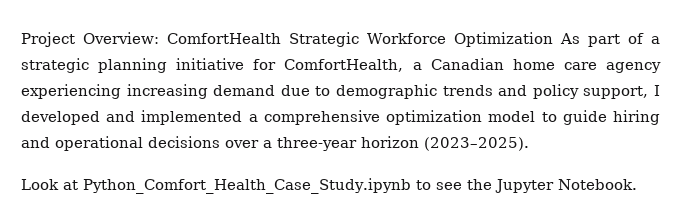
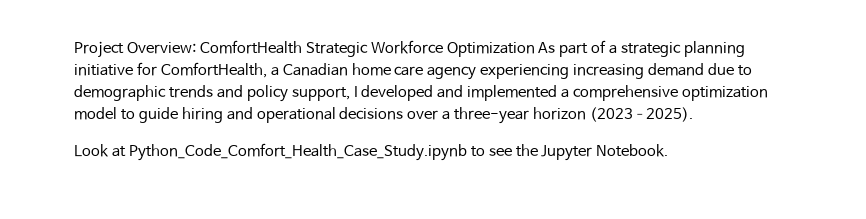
[83,178,411,194] Python_Comfort_Health_Case_Study.ipynb -> [128,143,467,161] Python_Code_Comfort_Health_Case_Study.ipynb

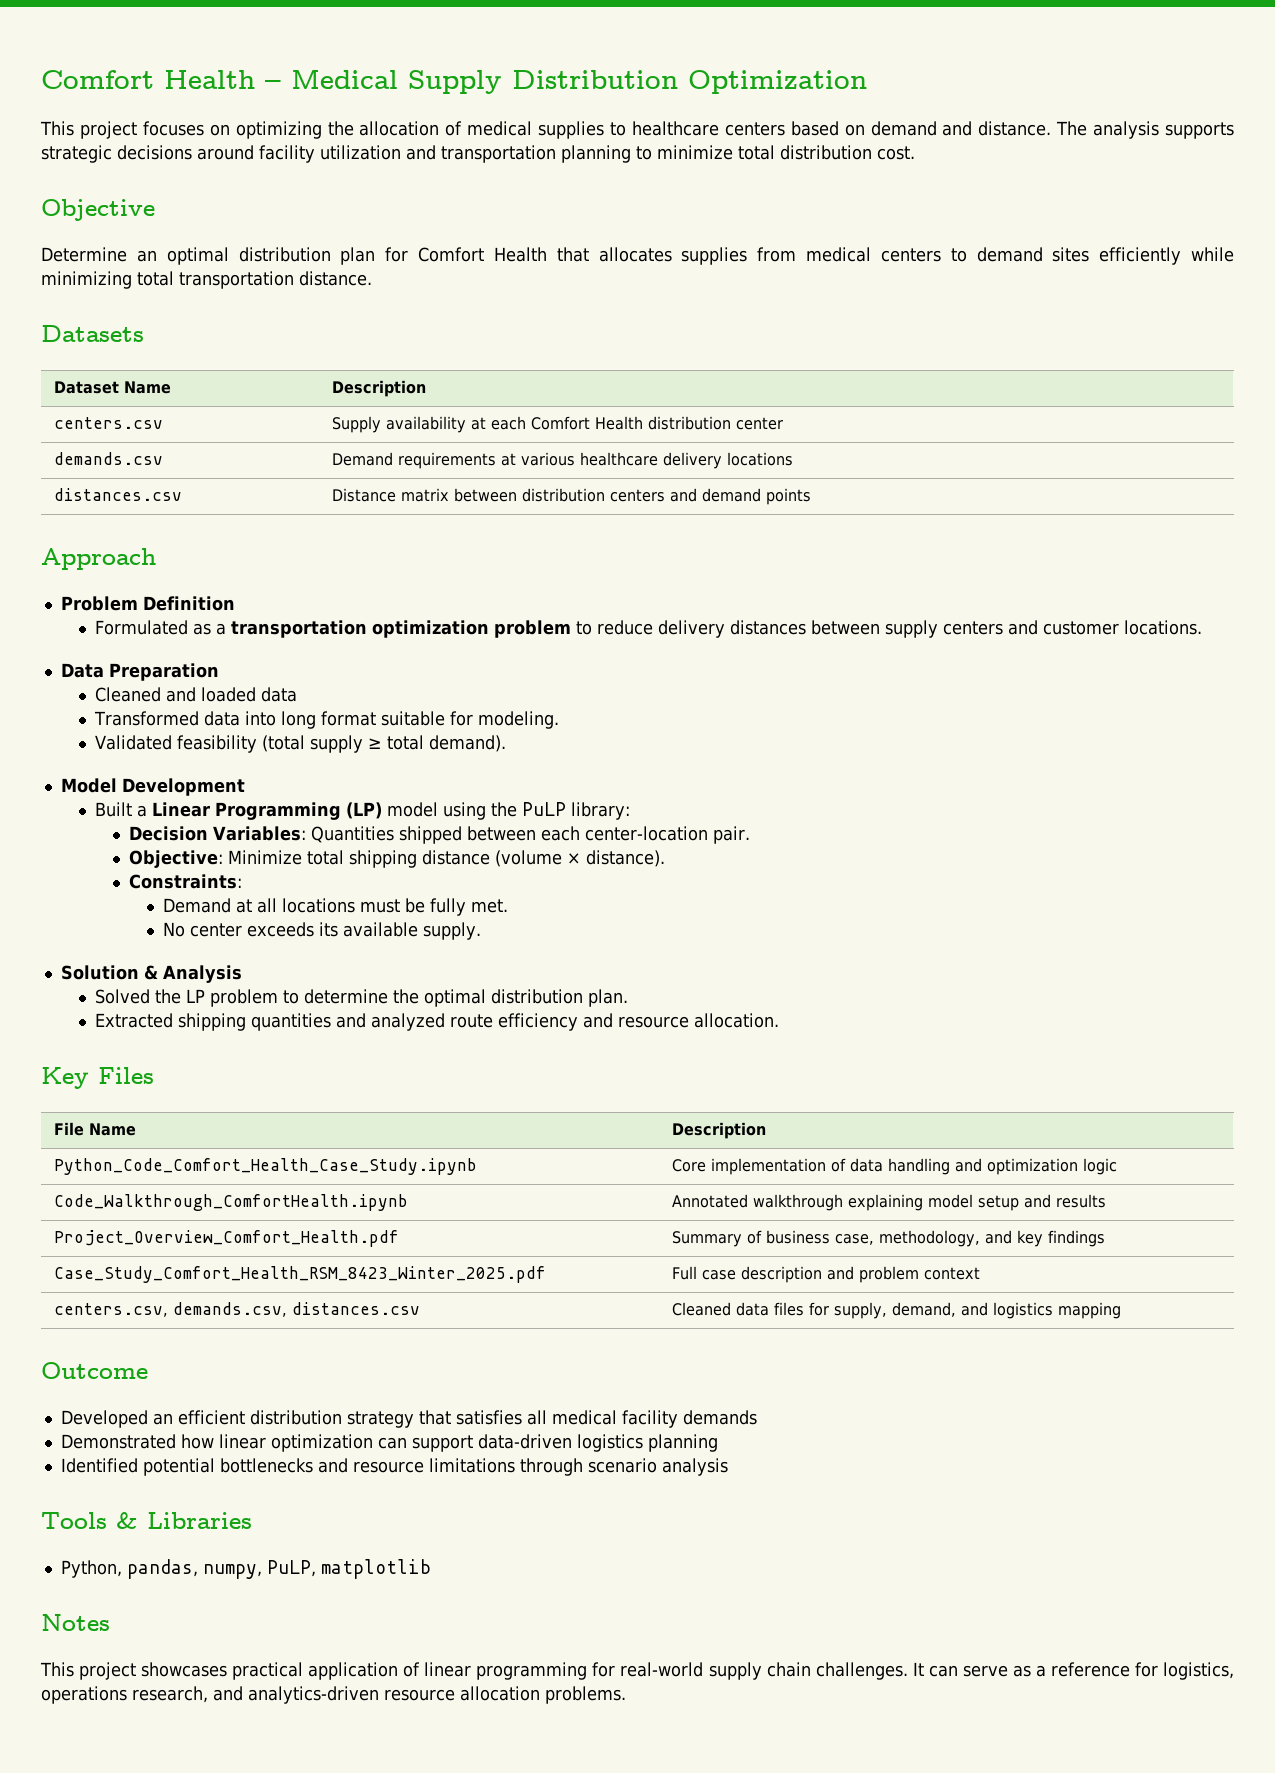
[74,40,746,58] [74,62,752,80] [74,85,769,102] [74,107,694,124] [74,143,669,161] Project Overview: ComfortHealth Strategic Workforce Optimization As part of a strategic planning initiative for ComfortHealth, a Canadian home care agency experiencing increasing demand due to demographic trends and policy support, I developed and implemented a comprehensive optimization model to guide hiring and operational decisions over a three-year horizon (2023–2025). // Look at Python_Code_Comfort_Health_Case_Study.ipynb to see the Jupyter Notebook. -> [41,70,867,94] [40,121,1234,139] [41,145,915,163] [41,199,155,221] [41,247,1234,265] [41,271,372,289] [41,325,144,342] [54,381,172,394] [332,380,427,397] [54,417,164,429] [332,416,784,433] [54,452,164,465] [332,452,794,469] [54,488,183,501] [332,488,812,505] [41,548,156,570] [60,596,235,611] [94,620,1202,638] [60,663,219,681] [94,687,297,702] [93,711,559,729] [94,735,506,753] [60,778,245,796] [94,802,630,820] [129,826,750,844] [129,850,666,868] [129,874,243,889] [163,898,509,916] [163,922,482,940] [60,965,242,983] [94,989,628,1007] [94,1013,779,1031] [41,1067,154,1089] [54,1122,137,1136] [672,1122,767,1139] [54,1158,478,1175] [672,1158,1118,1175] [54,1194,409,1211] [672,1194,1107,1211] [54,1230,400,1247] [672,1230,1106,1247] [54,1266,547,1283] [672,1266,981,1283] [54,1302,421,1317] [672,1302,1122,1319] [41,1362,148,1379] [60,1410,757,1428] [60,1434,718,1452] [60,1458,728,1476] [41,1512,252,1529] [60,1559,431,1579] [41,1614,110,1631] [40,1662,1234,1680] [41,1686,626,1704] Comfort Health – Medical Supply Distribution Optimization // This project focuses on optimizing the allocation of medical supplies to healthcare centers based on demand and distance. The analysis supports strategic decisions around facility utilization and transportation planning to minimize total distribution cost. // Objective // Determine an optimal distribution plan for Comfort Health that allocates supplies from medical centers to demand sites efficiently while minimizing total transportation distance. // Datasets // Dataset Name | Description // centers.csv | Supply availability at each Comfort Health distribution center // demands.csv | Demand requirements at various healthcare delivery locations // distances.csv | Distance matrix between distribution centers and demand points // Approach // Problem Definition // Formulated as a transportation optimization problem to reduce delivery distances between supply centers and customer locations. // Data Preparation // Cleaned and loaded data // Transformed data into long format suitable for modeling. // Validated feasibility (total supply ≥ total demand). // Model Development // Built a Linear Programming (LP) model using the PuLP library: // Decision Variables: Quantities shipped between each center-location pair. // Objective: Minimize total shipping distance (volume × distance). // Constraints: // Demand at all locations must be fully met. // No center exceeds its available supply. // Solution & Analysis // Solved the LP problem to determine the optimal distribution plan. // Extracted shipping quantities and analyzed route efficiency and resource allocation. // Key Files // File Name | Description // Python_Code_Comfort_Health_Case_Study.ipynb | Core implementation of data handling and optimization logic // Code_Walkthrough_ComfortHealth.ipynb | Annotated walkthrough explaining model setup and results // Project_Overview_Comfort_Health.pdf | Summary of business case, methodology, and key findings // Case_Study_Comfort_Health_RSM_8423_Winter_2025.pdf | Full case description and problem context // centers.csv, demands.csv, distances.csv | Cleaned data files for supply, demand, and logistics mapping // Outcome // Developed an efficient distribution strategy that satisfies all medical facility demands // Demonstrated how linear optimization can support data-driven logistics planning // Identified potential bottlenecks and resource limitations through scenario analysis // Tools & Libraries // Python, pandas, numpy, PuLP, matplotlib // Notes // This project showcases practical application of linear programming for real-world supply chain challenges. It can serve as a reference for logistics, operations research, and analytics-driven resource allocation problems.

